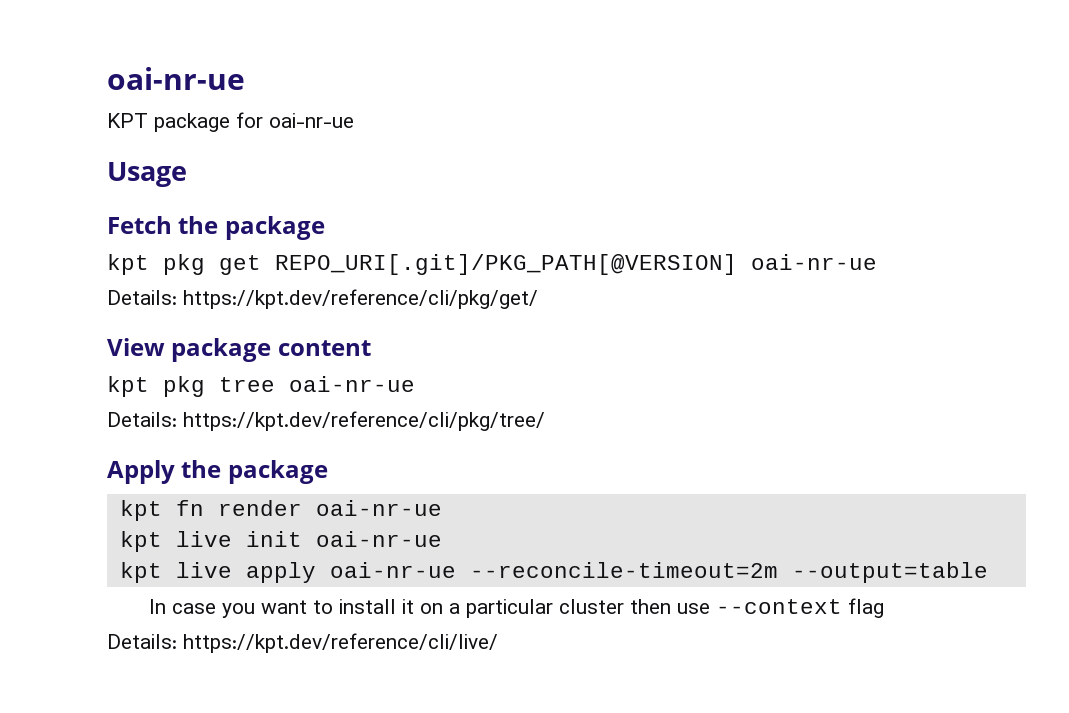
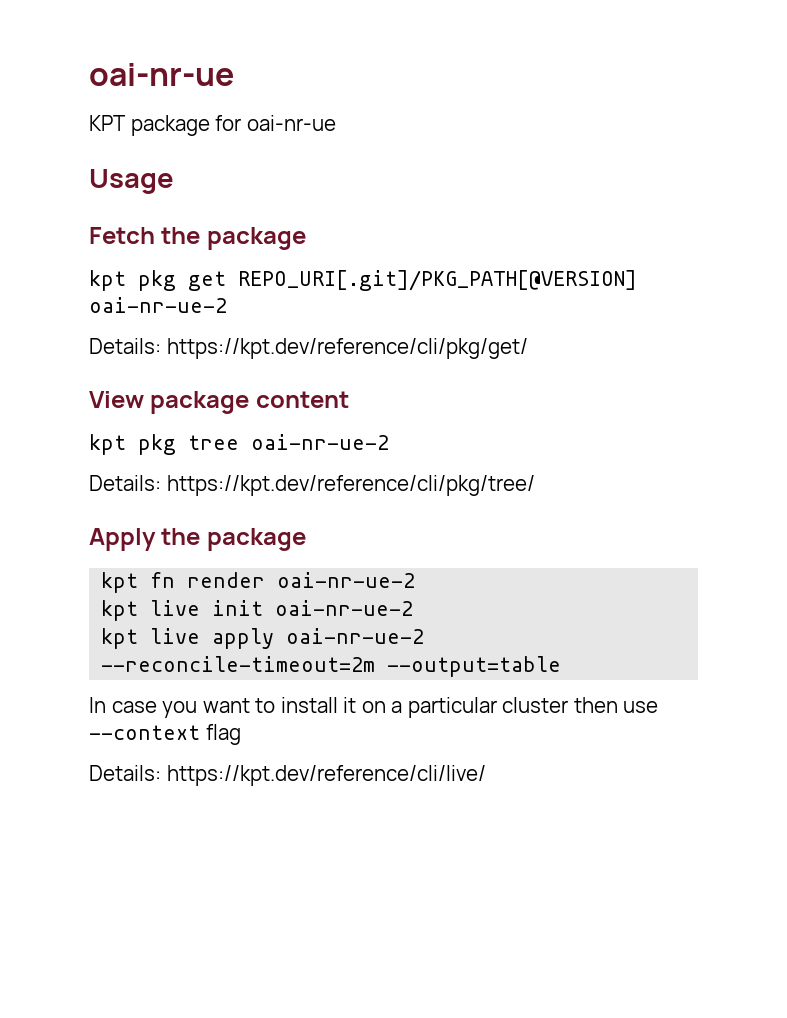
[751,254,877,270] oai-nr-ue -> [89,297,227,313] oai-nr-ue-2
[289,376,415,392] oai-nr-ue -> [251,434,389,450] oai-nr-ue-2
[315,500,442,516] oai-nr-ue -> [277,572,416,588] oai-nr-ue-2
[315,531,442,547] oai-nr-ue -> [275,600,414,616] oai-nr-ue-2
[329,562,456,578] oai-nr-ue -> [286,628,425,644] oai-nr-ue-2

